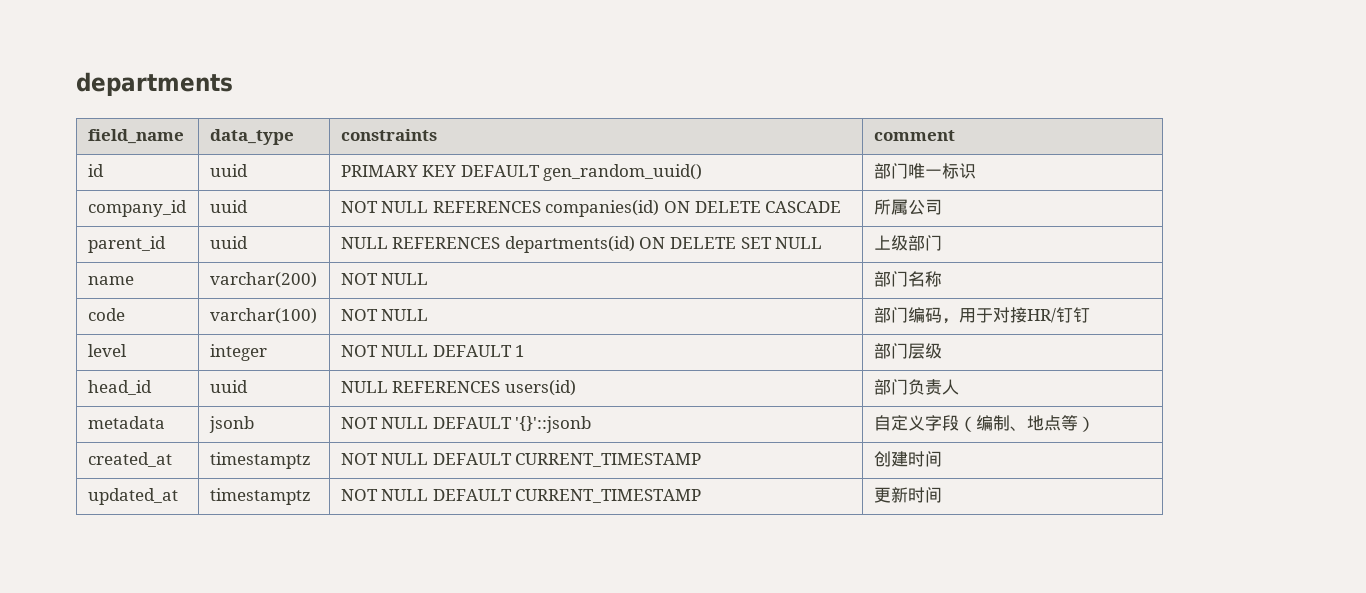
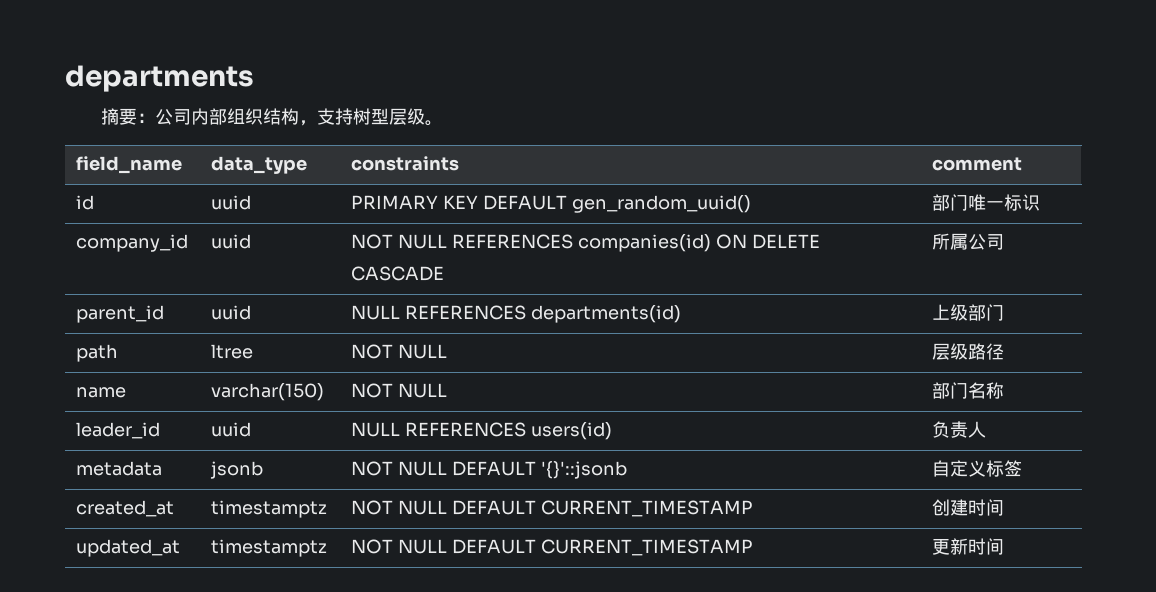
(233, 84) none -> [100,108,443,126] // 摘要：公司内部组织结构，支持树型层级。
[639,237,823,249] [873,235,942,251] ON DELETE SET NULL | 上级部门 -> [932,304,1005,321] [76,344,119,362] [211,344,254,359] [351,344,448,359] [932,343,1005,360] | 上级部门 // path | ltree | NOT NULL | 层级路径
[209,272,317,288] varchar(200) -> [211,383,325,401] varchar(150)
[87,308,125,321] [209,308,317,324] [340,309,429,321] [873,307,1090,324] [87,344,127,357] [209,344,267,361] [340,345,526,357] [873,343,942,359] [87,380,152,395] code | varchar(100) | NOT NULL | 部门编码，用于对接HR/钉钉 // level | integer | NOT NULL DEFAULT 1 | 部门层级 // head_id -> [76,422,161,439] leader_id
[873,379,908,395] 部门 -> (613, 431) none
[924,415,1095,432] 字段（编制、地点等） -> [986,460,1023,477] 标签

